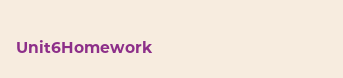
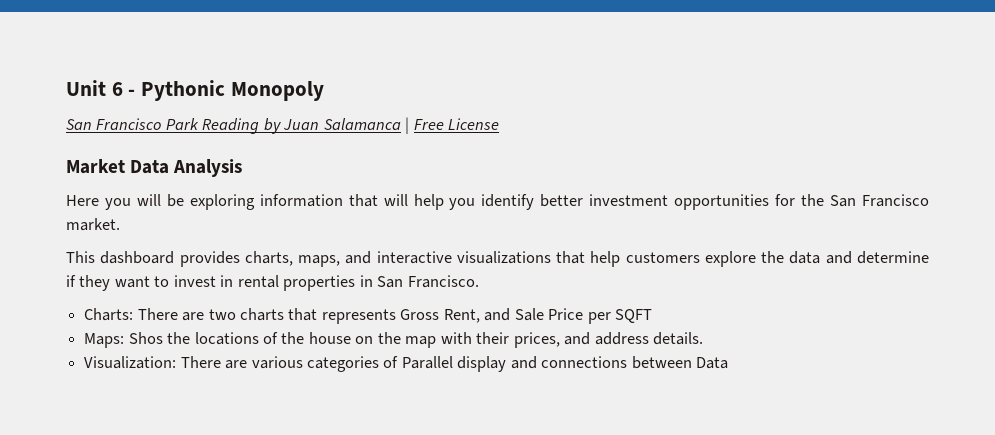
[16,40,153,53] Unit6Homework -> [66,80,324,101] [66,117,500,134] [66,159,243,177] [66,194,930,210] [66,218,120,231] [66,251,929,267] [66,275,479,291] [84,308,653,324] [84,332,703,348] [84,356,729,372] Unit 6 - Pythonic Monopoly // San Francisco Park Reading by Juan Salamanca | Free License // Market Data Analysis // Here you will be exploring information that will help you identify better investment opportunities for the San Francisco market. // This dashboard provides charts, maps, and interactive visualizations that help customers explore the data and determine if they want to invest in rental properties in San Francisco. // Charts: There are two charts that represents Gross Rent, and Sale Price per SQFT // Maps: Shos the locations of the house on the map with their prices, and address details. // Visualization: There are various categories of Parallel display and connections between Data

